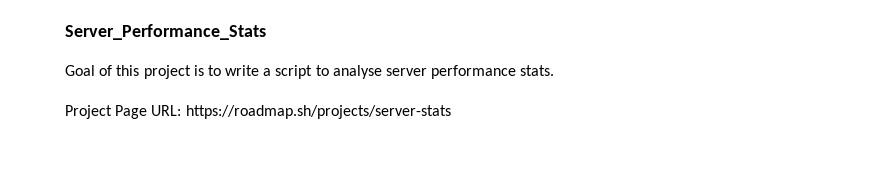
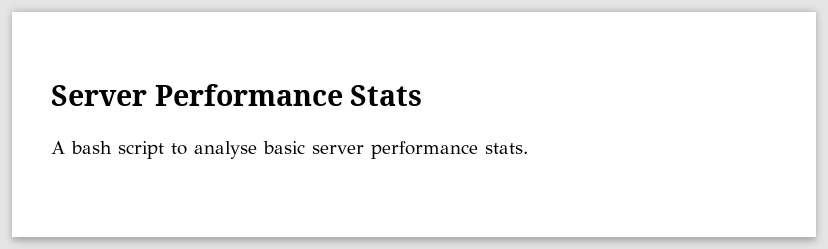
[65,24,266,40] [65,65,272,79] Server_Performance_Stats // Goal of this project is to write a -> [51,84,423,106] [51,141,112,154] Server Performance Stats // A bash
(382, 72) none -> [263,141,305,154] basic
[65,105,451,119] // Project Page URL: https://roadmap.sh/projects/server-stats -> (528, 148) none

